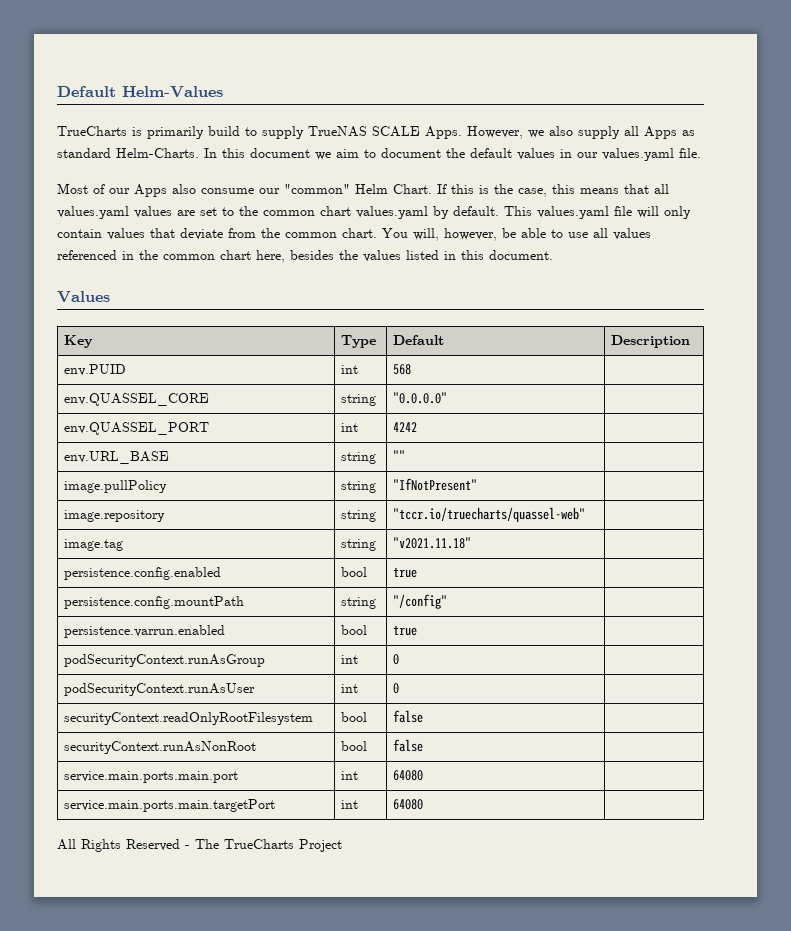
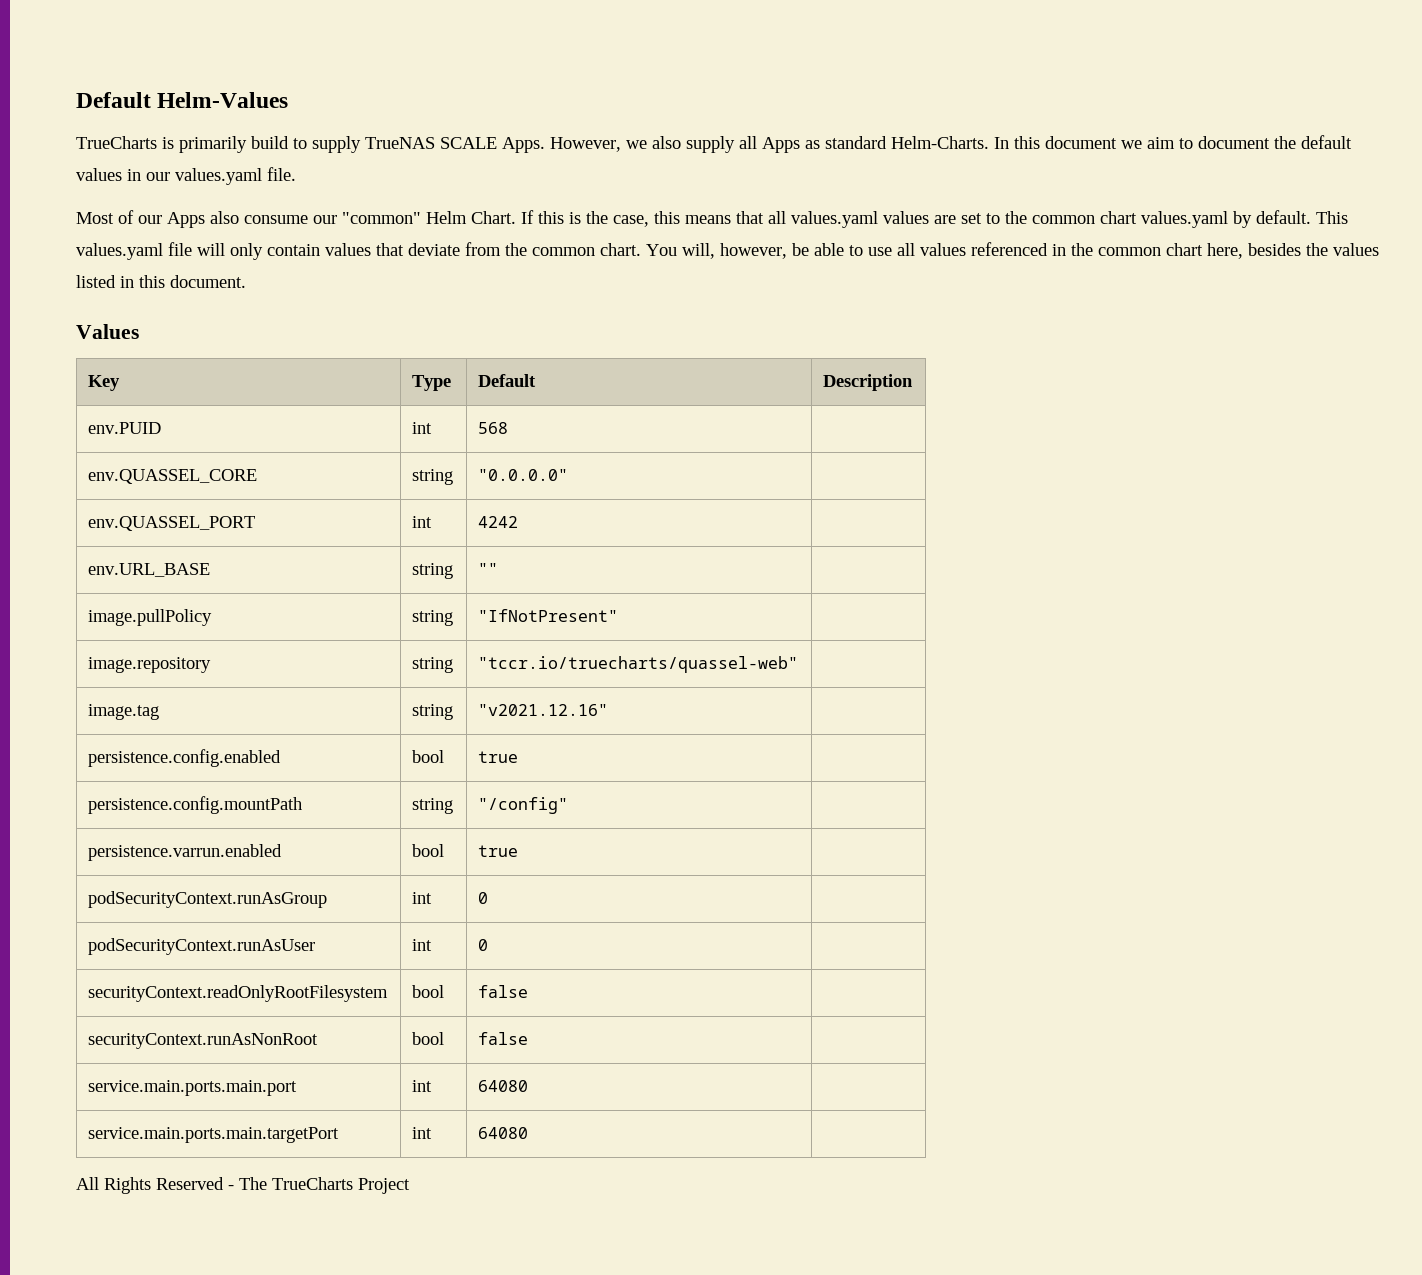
[392,537,471,549] "v2021.11.18" -> [478,704,609,716] "v2021.12.16"

